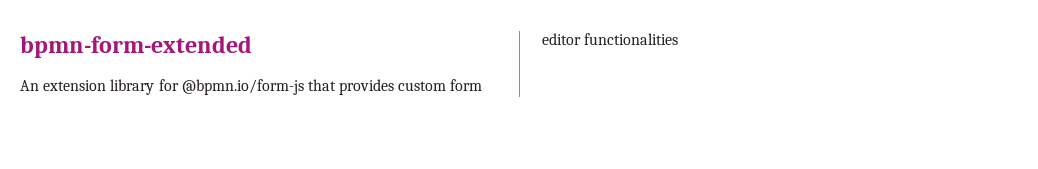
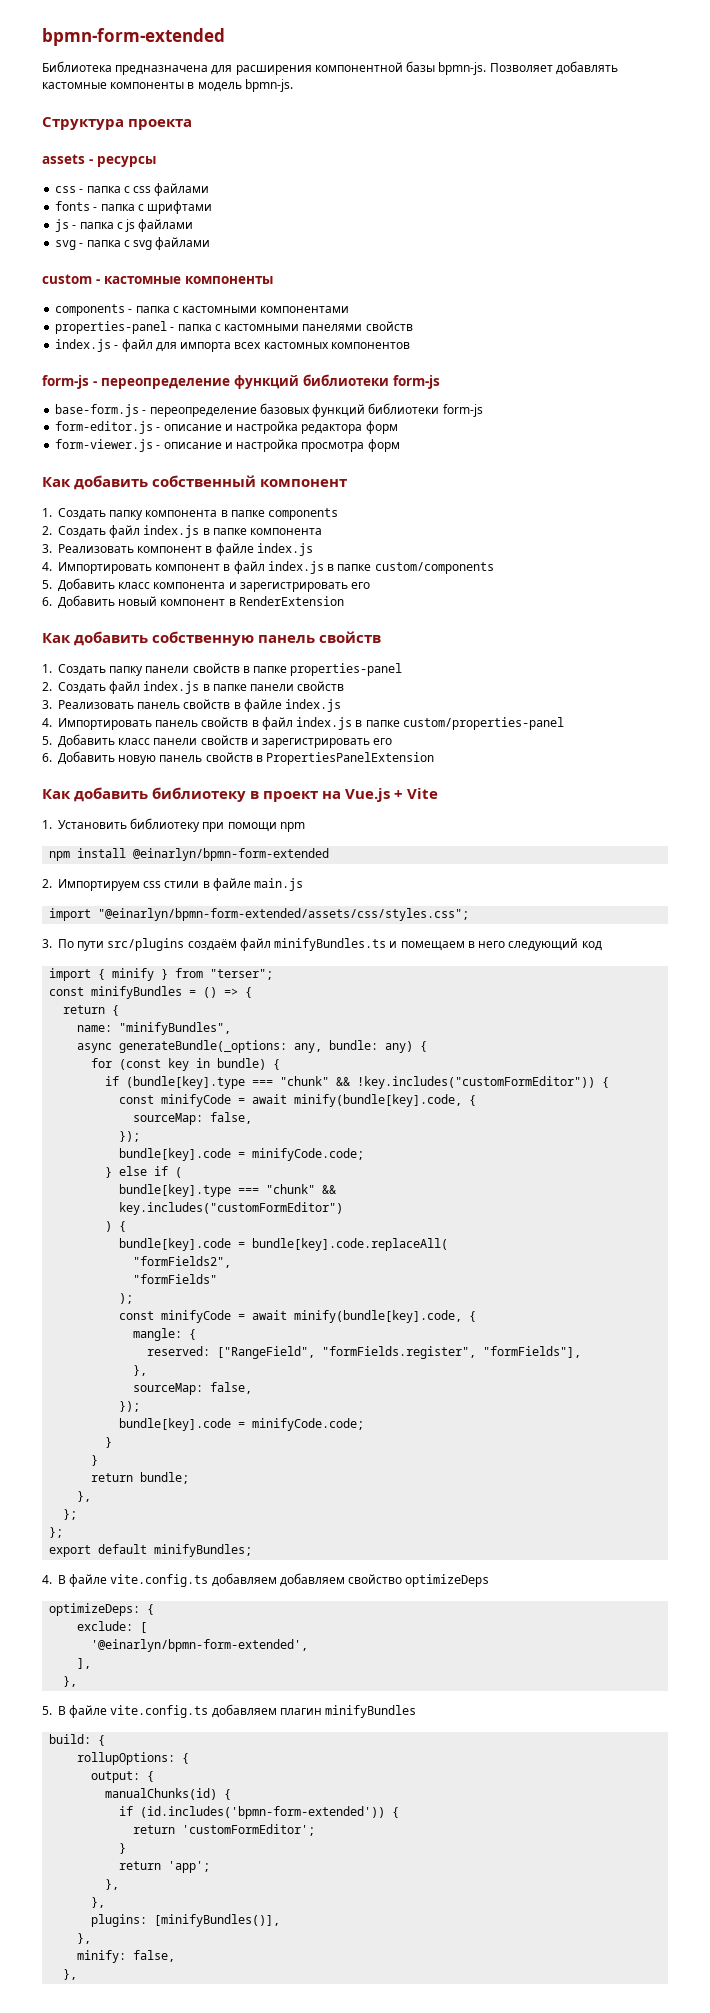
[20,79,483,95] [542,33,679,45] An extension library for @bpmn.io/form-js that provides custom form editor functionalities -> [42,61,618,75] [42,79,293,92] [42,117,193,130] [42,154,156,167] [55,183,210,196] [55,201,213,214] [55,219,194,232] [55,237,211,250] [42,274,273,284] [55,304,350,316] [55,321,413,334] [55,339,410,352] [42,374,440,389] [55,403,483,417] [55,421,398,434] [55,439,400,452] [42,475,348,490] [42,508,339,520] [42,525,323,538] [42,543,313,556] [42,561,494,574] [42,578,371,592] [42,595,344,609] [42,631,382,646] [42,663,403,676] [42,681,345,694] [42,699,342,712] [42,717,564,730] [42,734,393,748] [42,751,435,765] [42,787,439,802] [42,818,305,832] [49,848,330,861] [42,878,304,891] [49,908,470,921] [42,938,602,951] [49,968,274,981] [49,986,253,999] [63,1005,120,1016] [77,1022,232,1035] [77,1040,428,1053] [91,1058,281,1071] [105,1076,610,1089] [119,1094,477,1107] [133,1112,253,1125] [119,1131,141,1142] [119,1148,365,1161] [105,1166,183,1178] [119,1184,337,1197] [119,1202,344,1215] [105,1221,127,1232] [119,1238,449,1251] [133,1256,232,1268] [133,1274,218,1284] [119,1293,134,1304] [119,1310,477,1323] [133,1328,197,1341] [147,1346,582,1359] [133,1365,148,1376] [133,1382,253,1395] [119,1401,141,1412] [119,1418,365,1431] [105,1437,113,1448] [91,1455,99,1466] [91,1472,190,1484] [77,1491,92,1502] [63,1509,78,1520] [49,1527,64,1538] [49,1544,253,1557] [42,1573,490,1587] [49,1603,155,1616] [77,1621,148,1633] [91,1639,309,1652] [77,1658,92,1669] [63,1676,78,1687] [42,1704,417,1718] [49,1734,106,1746] [77,1752,190,1765] [91,1771,155,1783] [105,1788,232,1800] [119,1806,400,1819] [133,1824,316,1836] [119,1843,127,1854] [119,1861,211,1873] [105,1879,120,1890] [91,1897,106,1908] [91,1914,281,1927] [77,1933,92,1944] [77,1950,176,1963] [63,1969,78,1980] Библиотека предназначена для расширения компонентной базы bpmn-js. Позволяет добавлять кастомные компоненты в модель bpmn-js. // Структура проекта // assets - ресурсы // css - папка с css файлами // fonts - папка с шрифтами // js - папка с js файлами // svg - папка с svg файлами // custom - кастомные компоненты // components - папка с кастомными компонентами // properties-panel - папка с кастомными панелями свойств // index.js - файл для импорта всех кастомных компонентов // form-js - переопределение функций библиотеки form-js // base-form.js - переопределение базовых функций библиотеки form-js // form-editor.js - описание и настройка редактора форм // form-viewer.js - описание и настройка просмотра форм // Как добавить собственный компонент // 1. Создать папку компонента в папке components // 2. Создать файл index.js в папке компонента // 3. Реализовать компонент в файле index.js // 4. Импортировать компонент в файл index.js в папке custom/components // 5. Добавить класс компонента и зарегистрировать его // 6. Добавить новый компонент в RenderExtension // Как добавить собственную панель свойств // 1. Создать папку панели свойств в папке properties-panel // 2. Создать файл index.js в папке панели свойств // 3. Реализовать панель свойств в файле index.js // 4. Импортировать панель свойств в файл index.js в папке custom/properties-panel // 5. Добавить класс панели свойств и зарегистрировать его // 6. Добавить новую панель свойств в PropertiesPanelExtension // Как добавить библиотеку в проект на Vue.js + Vite // 1. Установить библиотеку при помощи npm // npm install @einarlyn/bpmn-form-extended // 2. Импортируем css стили в файле main.js // import "@einarlyn/bpmn-form-extended/assets/css/styles.css"; // 3. По пути src/plugins создаём файл minifyBundles.ts и помещаем в него следующий код // import { minify } from "terser"; // const minifyBundles = () => { // return { // name: "minifyBundles", // async generateBundle(_options: any, bundle: any) { // for (const key in bundle) { // if (bundle[key].type === "chunk" && !key.includes("customFormEditor")) { // const minifyCode = await minify(bundle[key].code, { // sourceMap: false, // }); // bundle[key].code = minifyCode.code; // } else if ( // bundle[key].type === "chunk" && // key.includes("customFormEditor") // ) { // bundle[key].code = bundle[key].code.replaceAll( // "formFields2", // "formFields" // ); // const minifyCode = await minify(bundle[key].code, { // mangle: { // reserved: ["RangeField", "formFields.register", "formFields"], // }, // sourceMap: false, // }); // bundle[key].code = minifyCode.code; // } // } // return bundle; // }, // }; // }; // export default minifyBundles; // 4. В файле vite.config.ts добавляем добавляем свойство optimizeDeps // optimizeDeps: { // exclude: [ // '@einarlyn/bpmn-form-extended', // ], // }, // 5. В файле vite.config.ts добавляем плагин minifyBundles // build: { // rollupOptions: { // output: { // manualChunks(id) { // if (id.includes('bpmn-form-extended')) { // return 'customFormEditor'; // } // return 'app'; // }, // }, // plugins: [minifyBundles()], // }, // minify: false, // },

